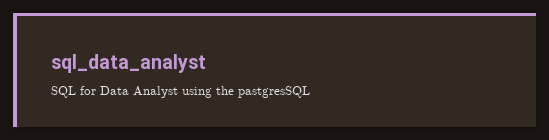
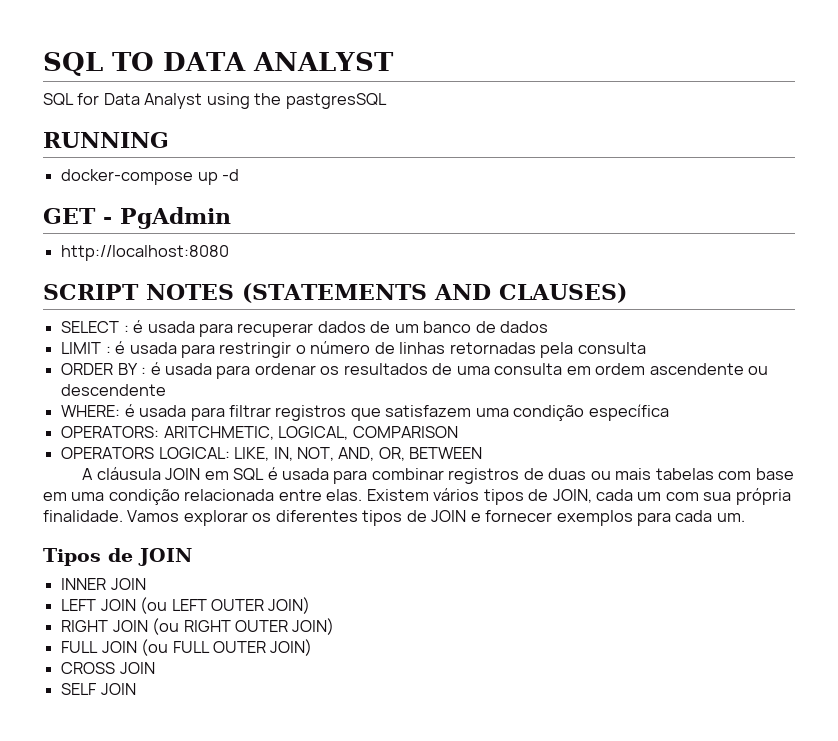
[51,54,206,73] sql_data_analyst -> [43,52,394,76] SQL TO DATA ANALYST
(310, 92) none -> [43,132,169,148] [61,169,240,185] [43,207,231,229] [61,245,230,261] [43,283,627,303] [61,320,549,337] [61,341,646,358] [61,362,768,379] [61,384,167,396] [61,404,669,421] [61,426,458,440] [61,447,483,461] [82,467,794,484] [43,488,791,505] [43,510,745,526] [43,548,192,566] [61,578,146,590] [61,597,311,614] [61,618,335,635] [61,639,313,656] [61,662,155,674] [61,683,136,695] // RUNNING // docker-compose up -d // GET - PgAdmin // http://localhost:8080 // SCRIPT NOTES (STATEMENTS AND CLAUSES) // SELECT : é usada para recuperar dados de um banco de dados // LIMIT : é usada para restringir o número de linhas retornadas pela consulta // ORDER BY : é usada para ordenar os resultados de uma consulta em ordem ascendente ou descendente // WHERE: é usada para filtrar registros que satisfazem uma condição específica // OPERATORS: ARITCHMETIC, LOGICAL, COMPARISON // OPERATORS LOGICAL: LIKE, IN, NOT, AND, OR, BETWEEN // A cláusula JOIN em SQL é usada para combinar registros de duas ou mais tabelas com base em uma condição relacionada entre elas. Existem vários tipos de JOIN, cada um com sua própria finalidade. Vamos explorar os diferentes tipos de JOIN e fornecer exemplos para cada um. // Tipos de JOIN // INNER JOIN // LEFT JOIN (ou LEFT OUTER JOIN) // RIGHT JOIN (ou RIGHT OUTER JOIN) // FULL JOIN (ou FULL OUTER JOIN) // CROSS JOIN // SELF JOIN

